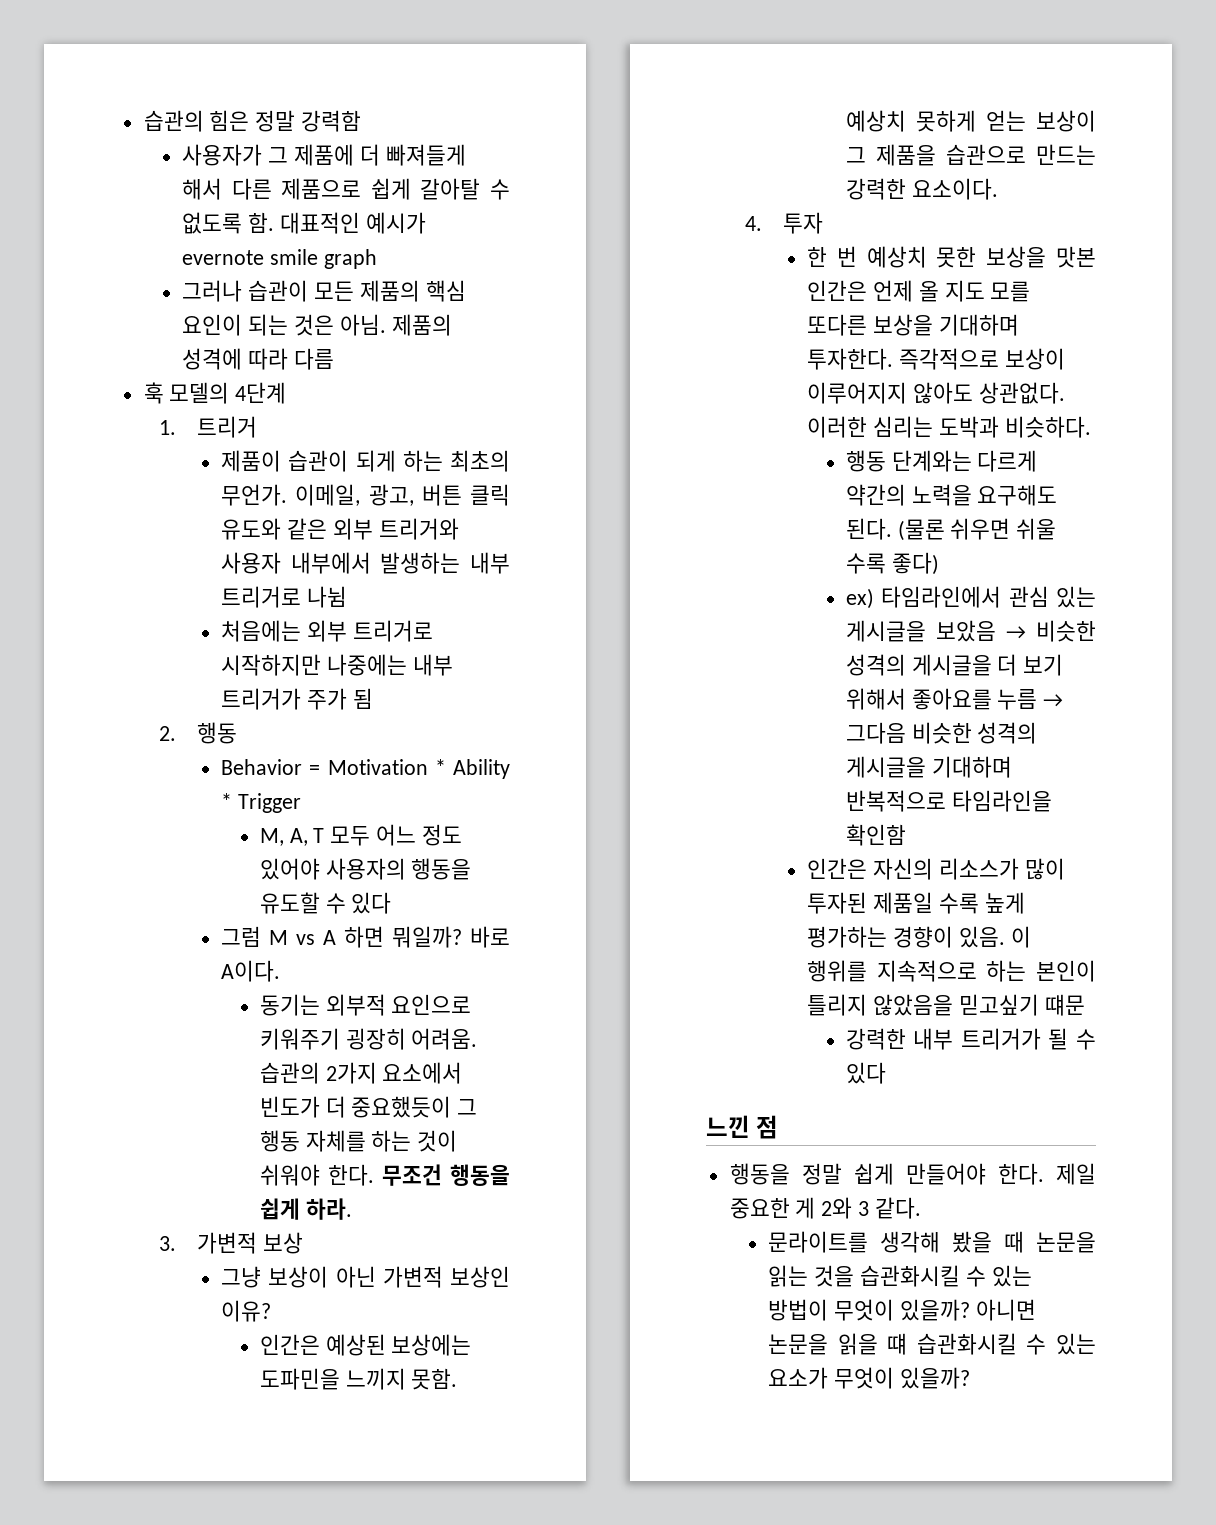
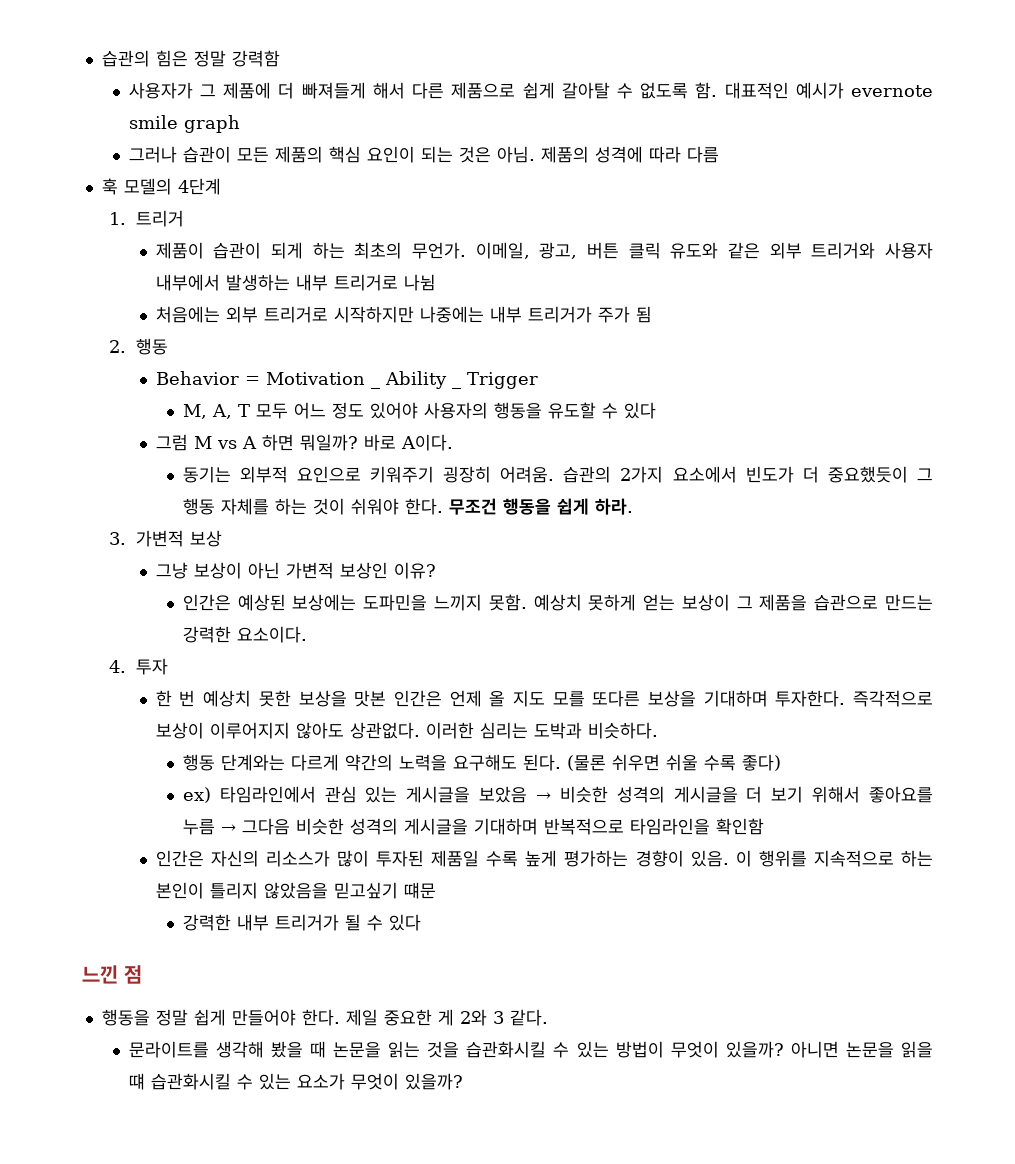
[434,759,510,779] [221,793,233,809] * Ability * -> [370,371,461,389] _ Ability _

